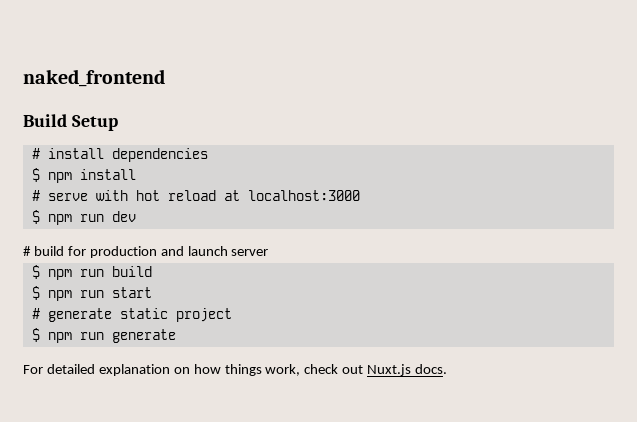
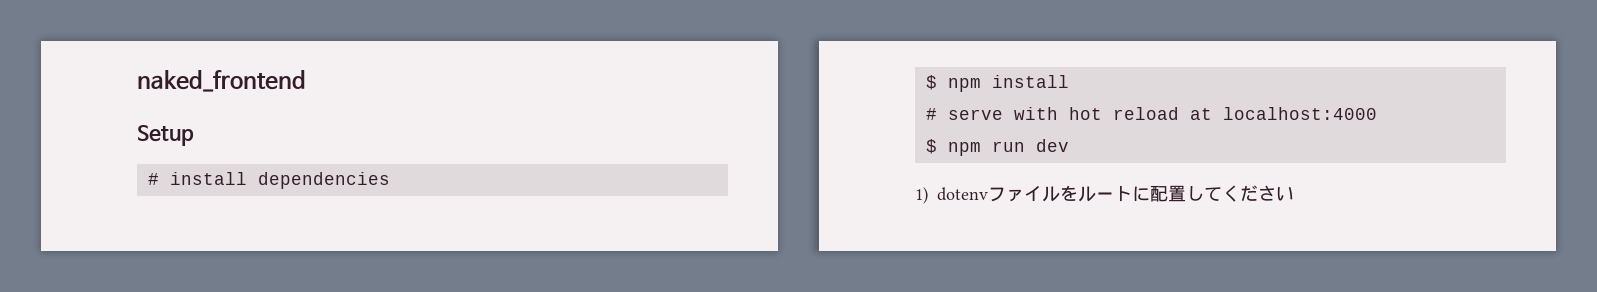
[23,114,67,127] Build -> (306, 81) none
[247,190,360,201] localhost:3000 -> [1222,107,1377,120] localhost:4000
[23,246,269,258] [31,265,152,280] [31,286,152,301] [31,308,232,322] [31,328,176,343] [23,364,448,376] # build for production and launch server // $ npm run build // $ npm run start // # generate static project // $ npm run generate // For detailed explanation on how things work, check out Nuxt.js docs. -> [915,185,1294,204] 1) dotenvファイルをルートに配置してください

